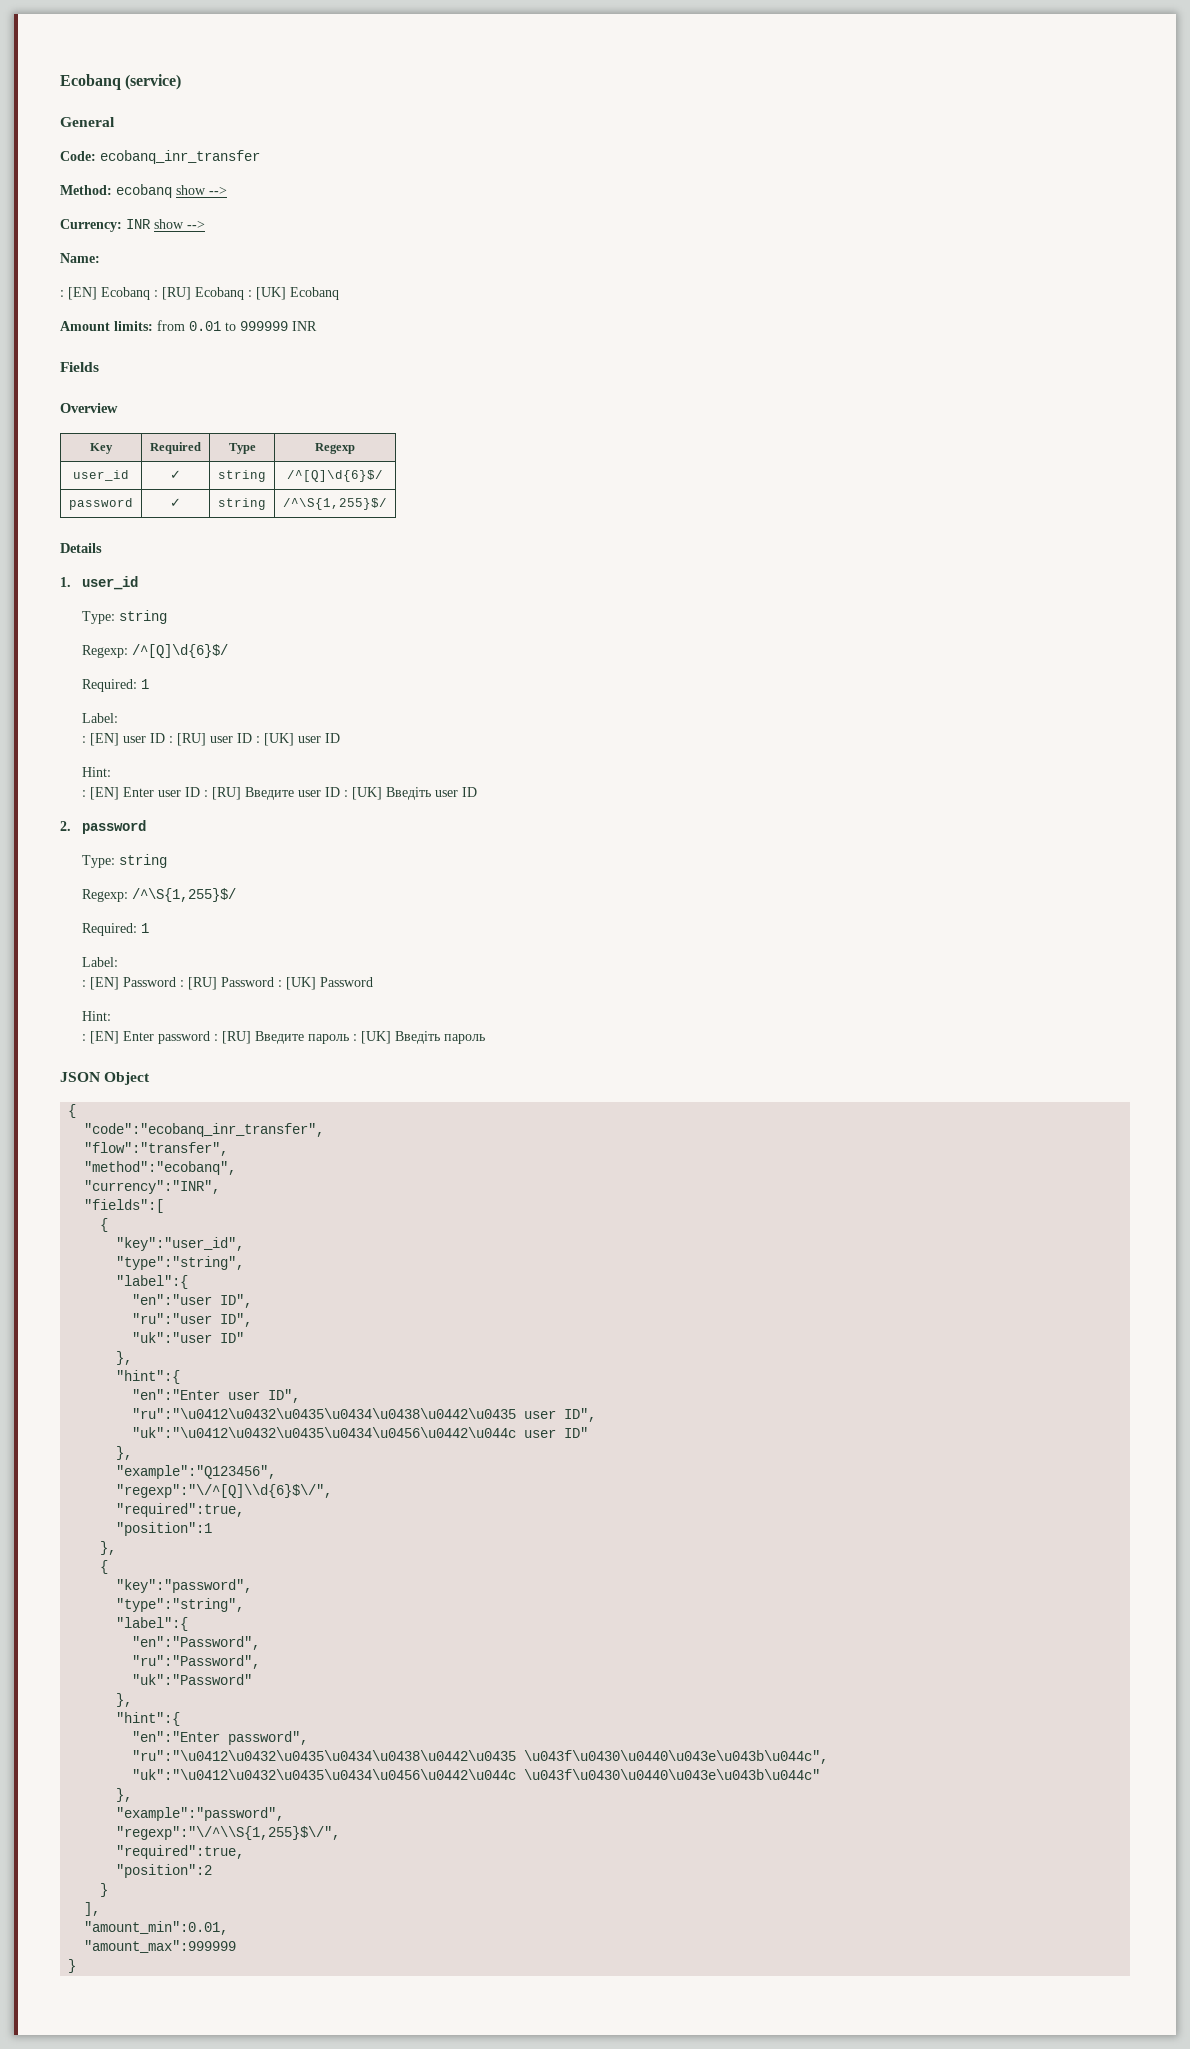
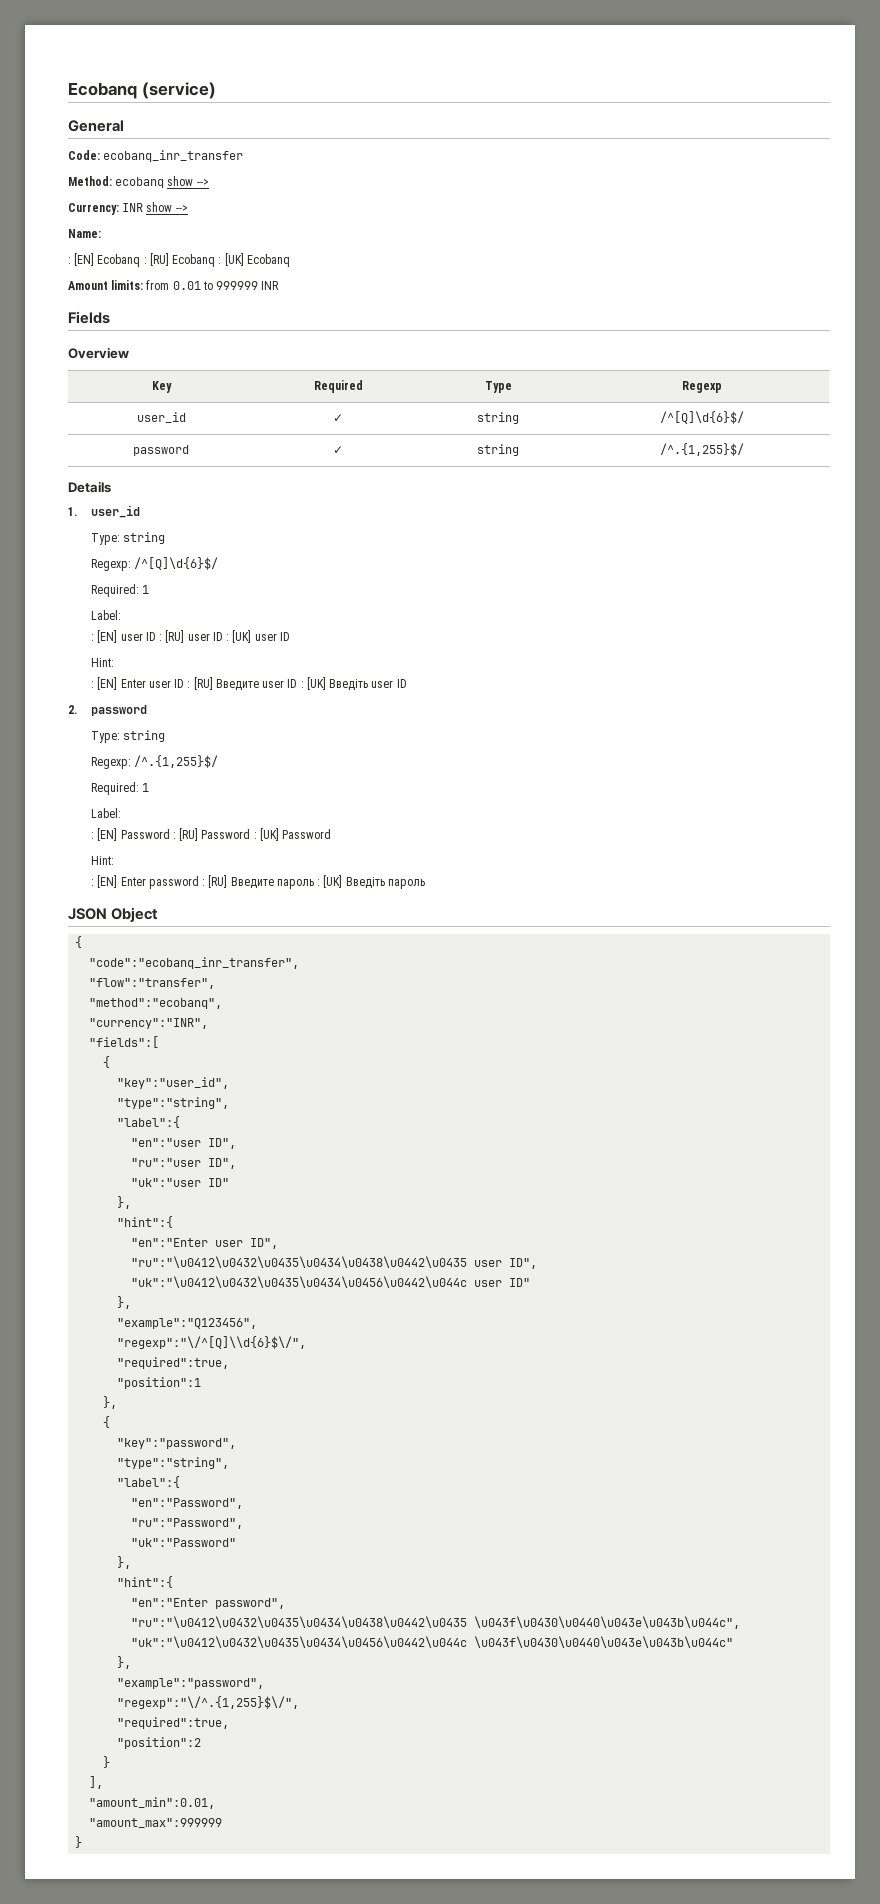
[283,498,387,510] /^\S{1,255}$/ -> [659,443,744,456] /^.{1,255}$/
[131,888,236,902] /^\S{1,255}$/ -> [134,755,219,768] /^.{1,255}$/
[116,1826,341,1840] "regexp":"\/^\\S{1,255}$\/", -> [117,1696,300,1709] "regexp":"\/^.{1,255}$\/",

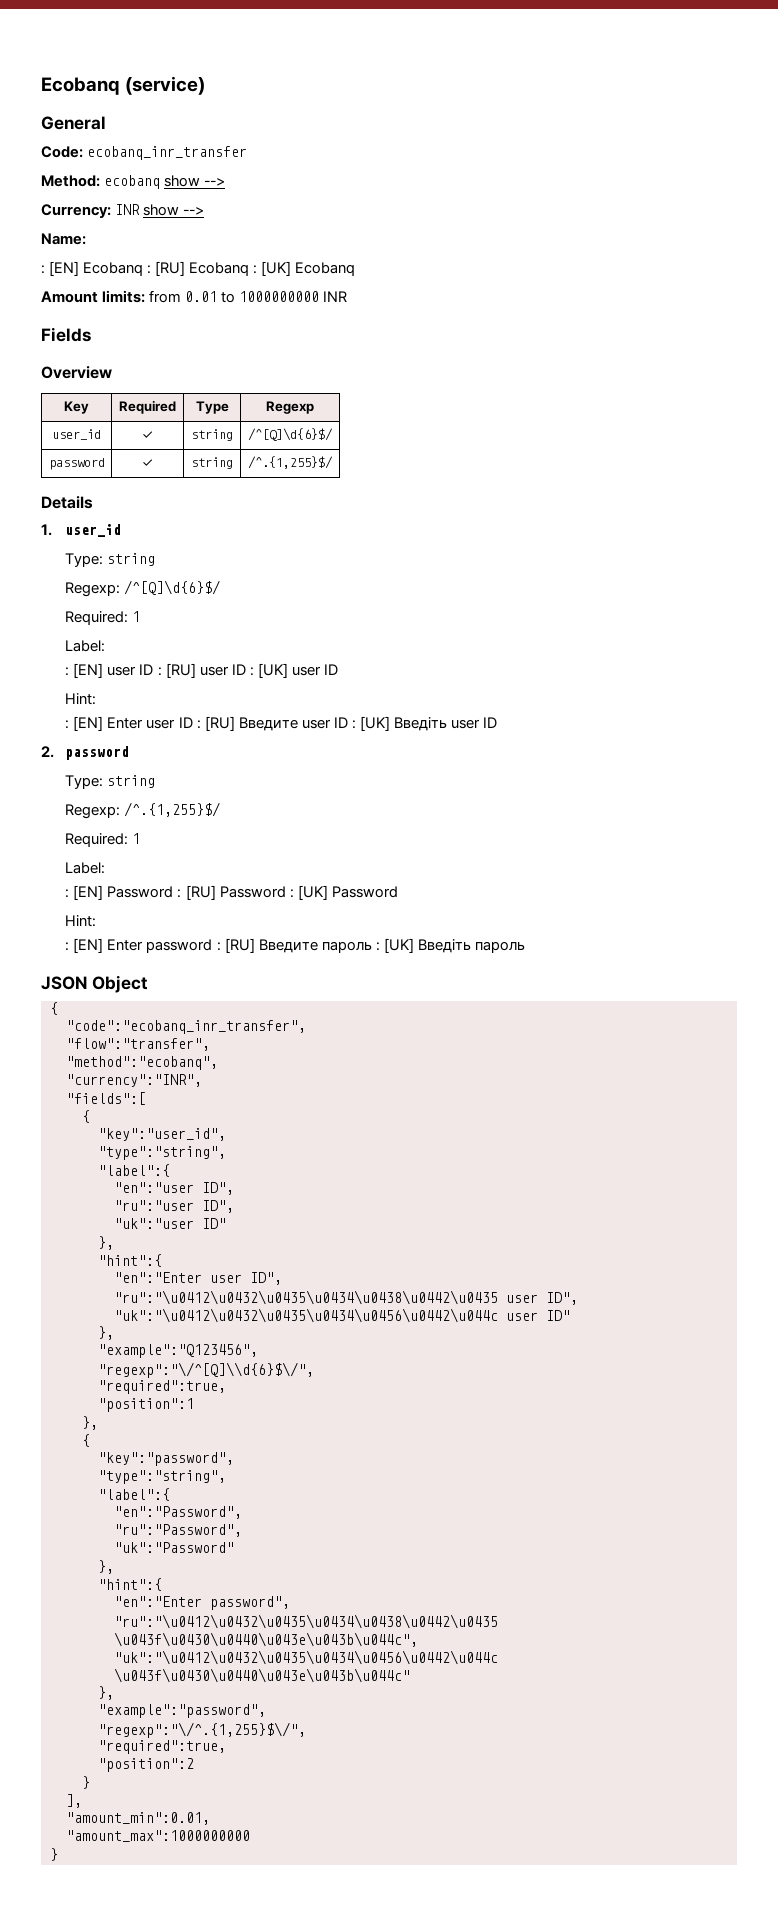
[216,281,259,290] 999999 -> [239,291,320,302] 1000000000
[89,1818,223,1828] "amount_max":999999 -> [66,1830,250,1842] "amount_max":1000000000

